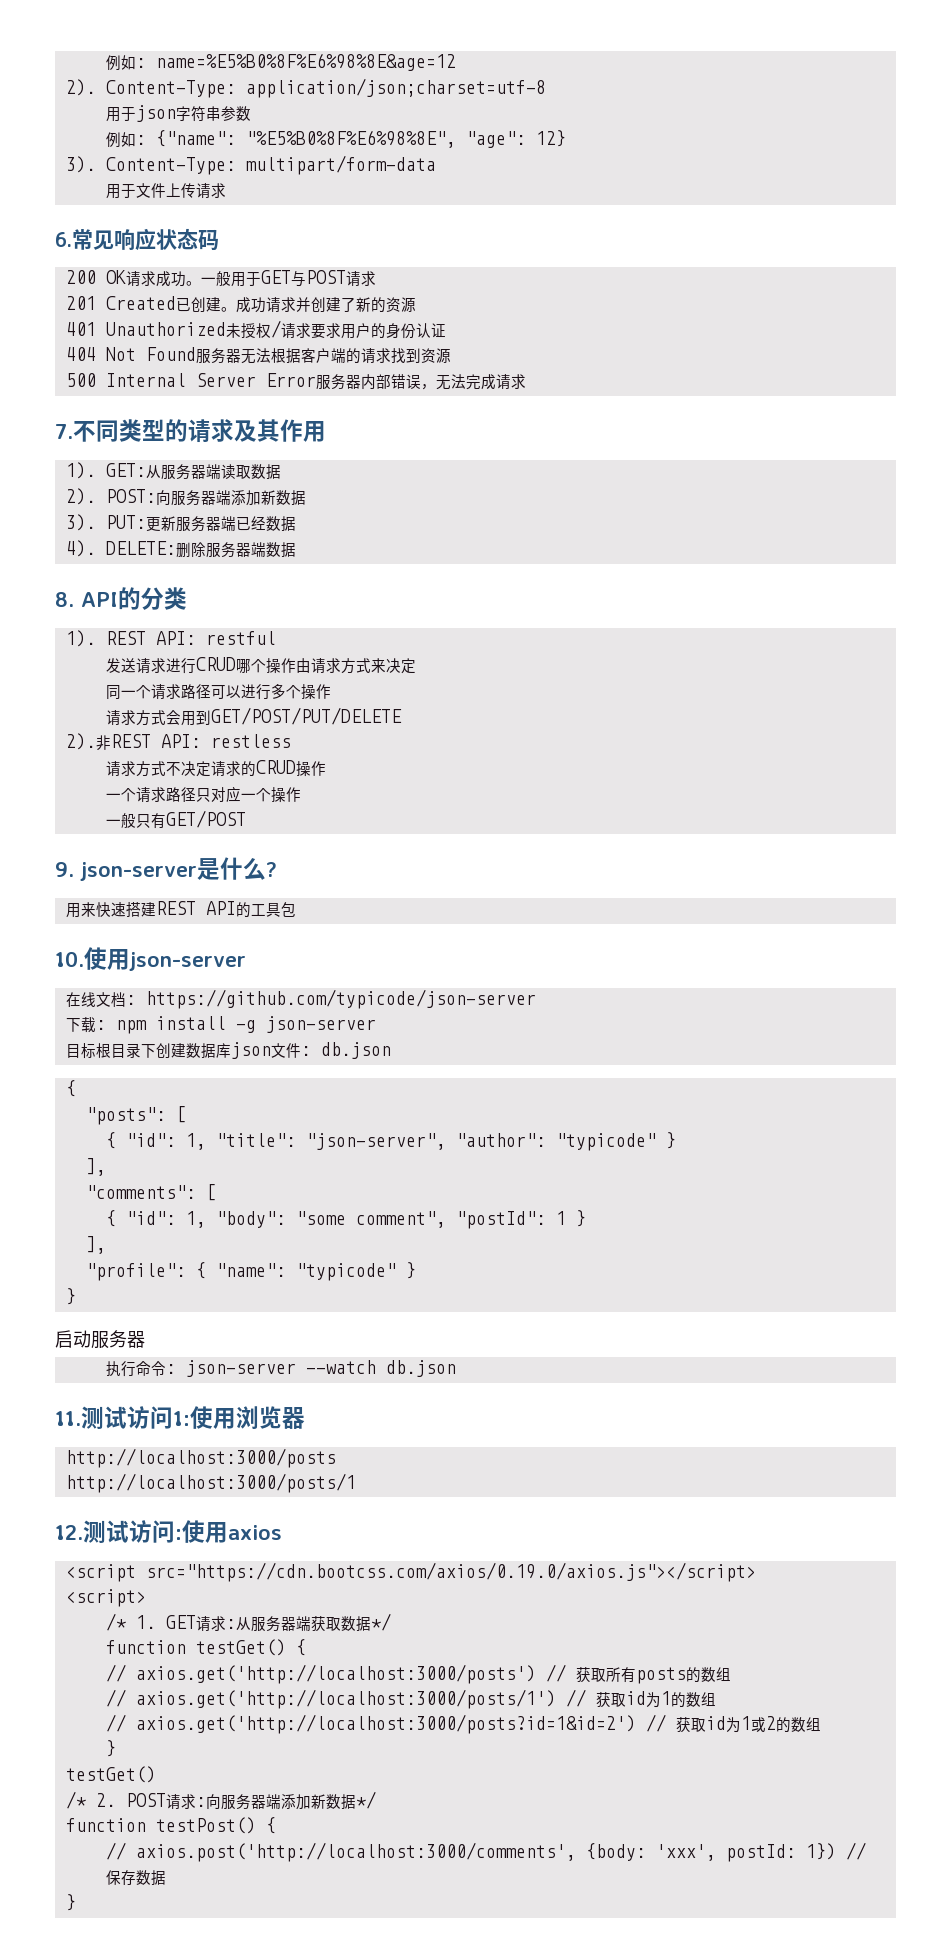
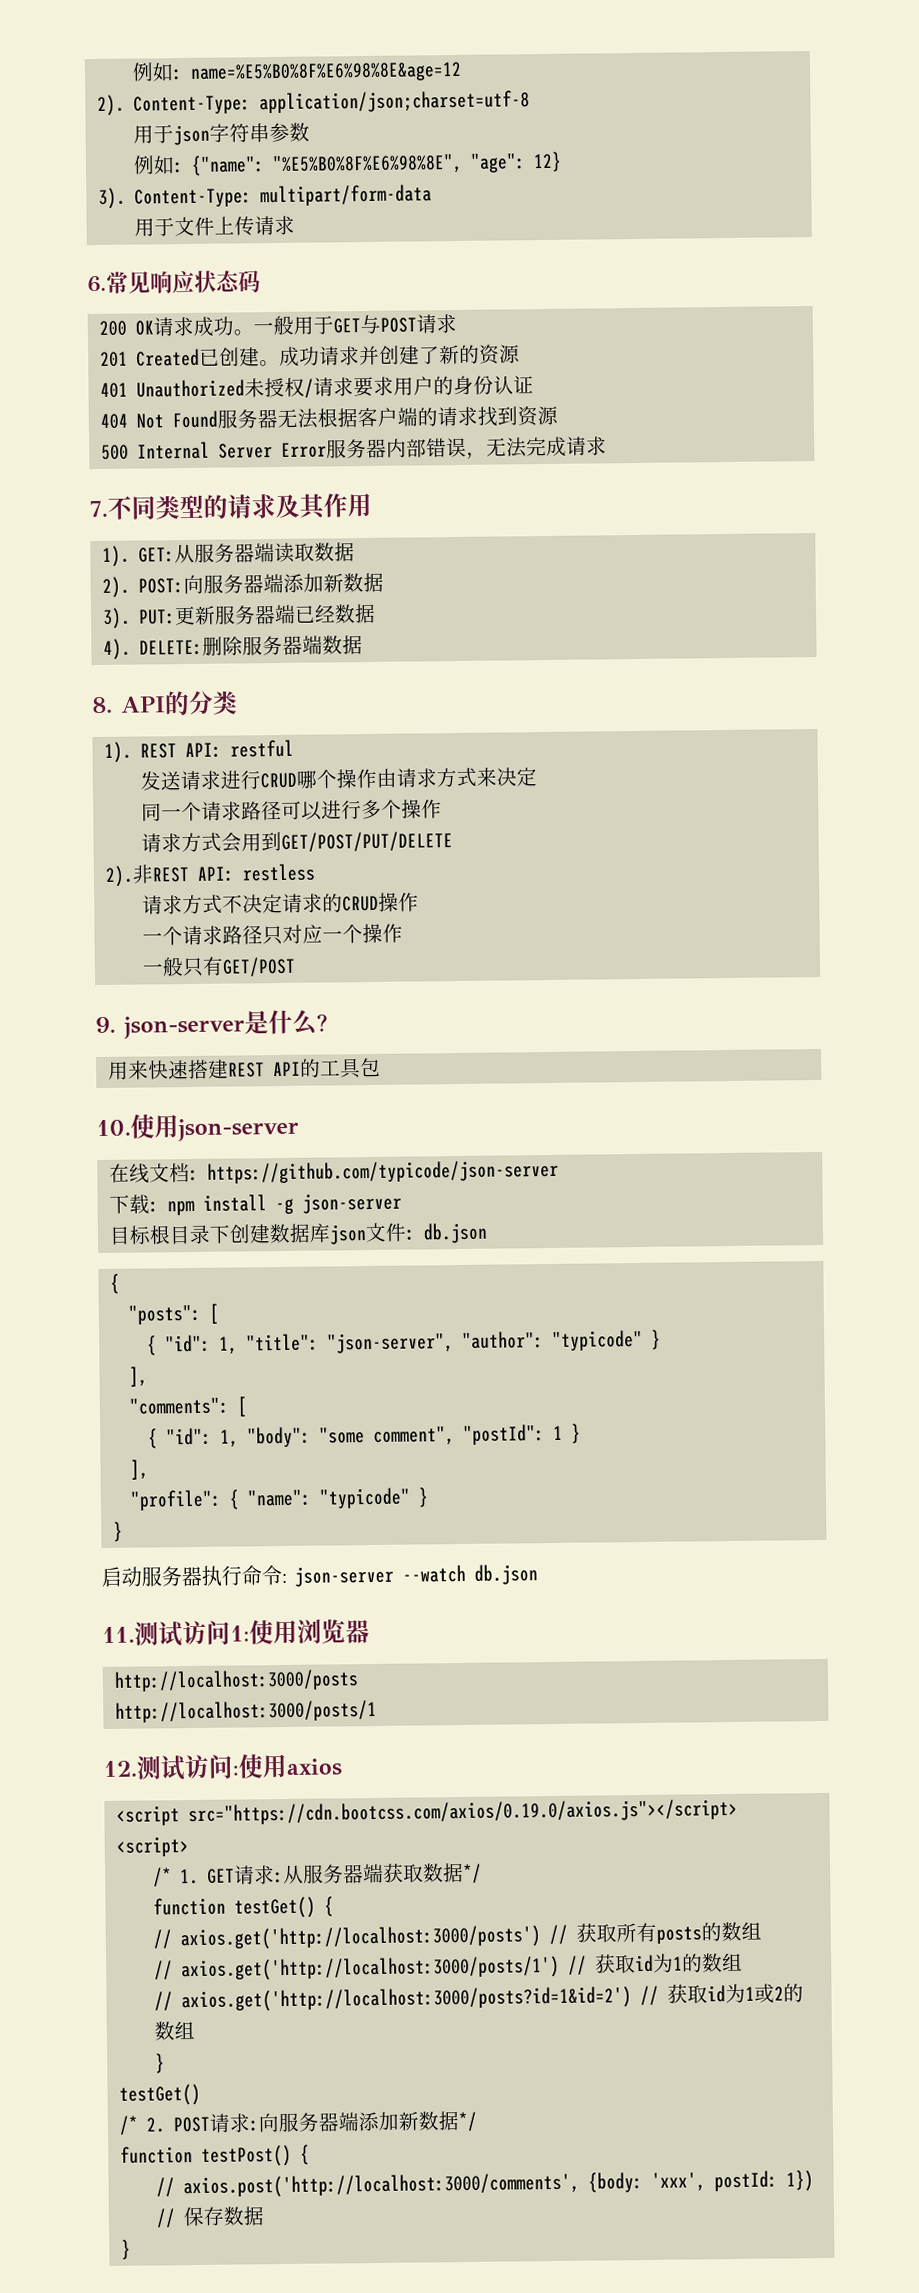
(145, 1339) // -> (202, 1576) none

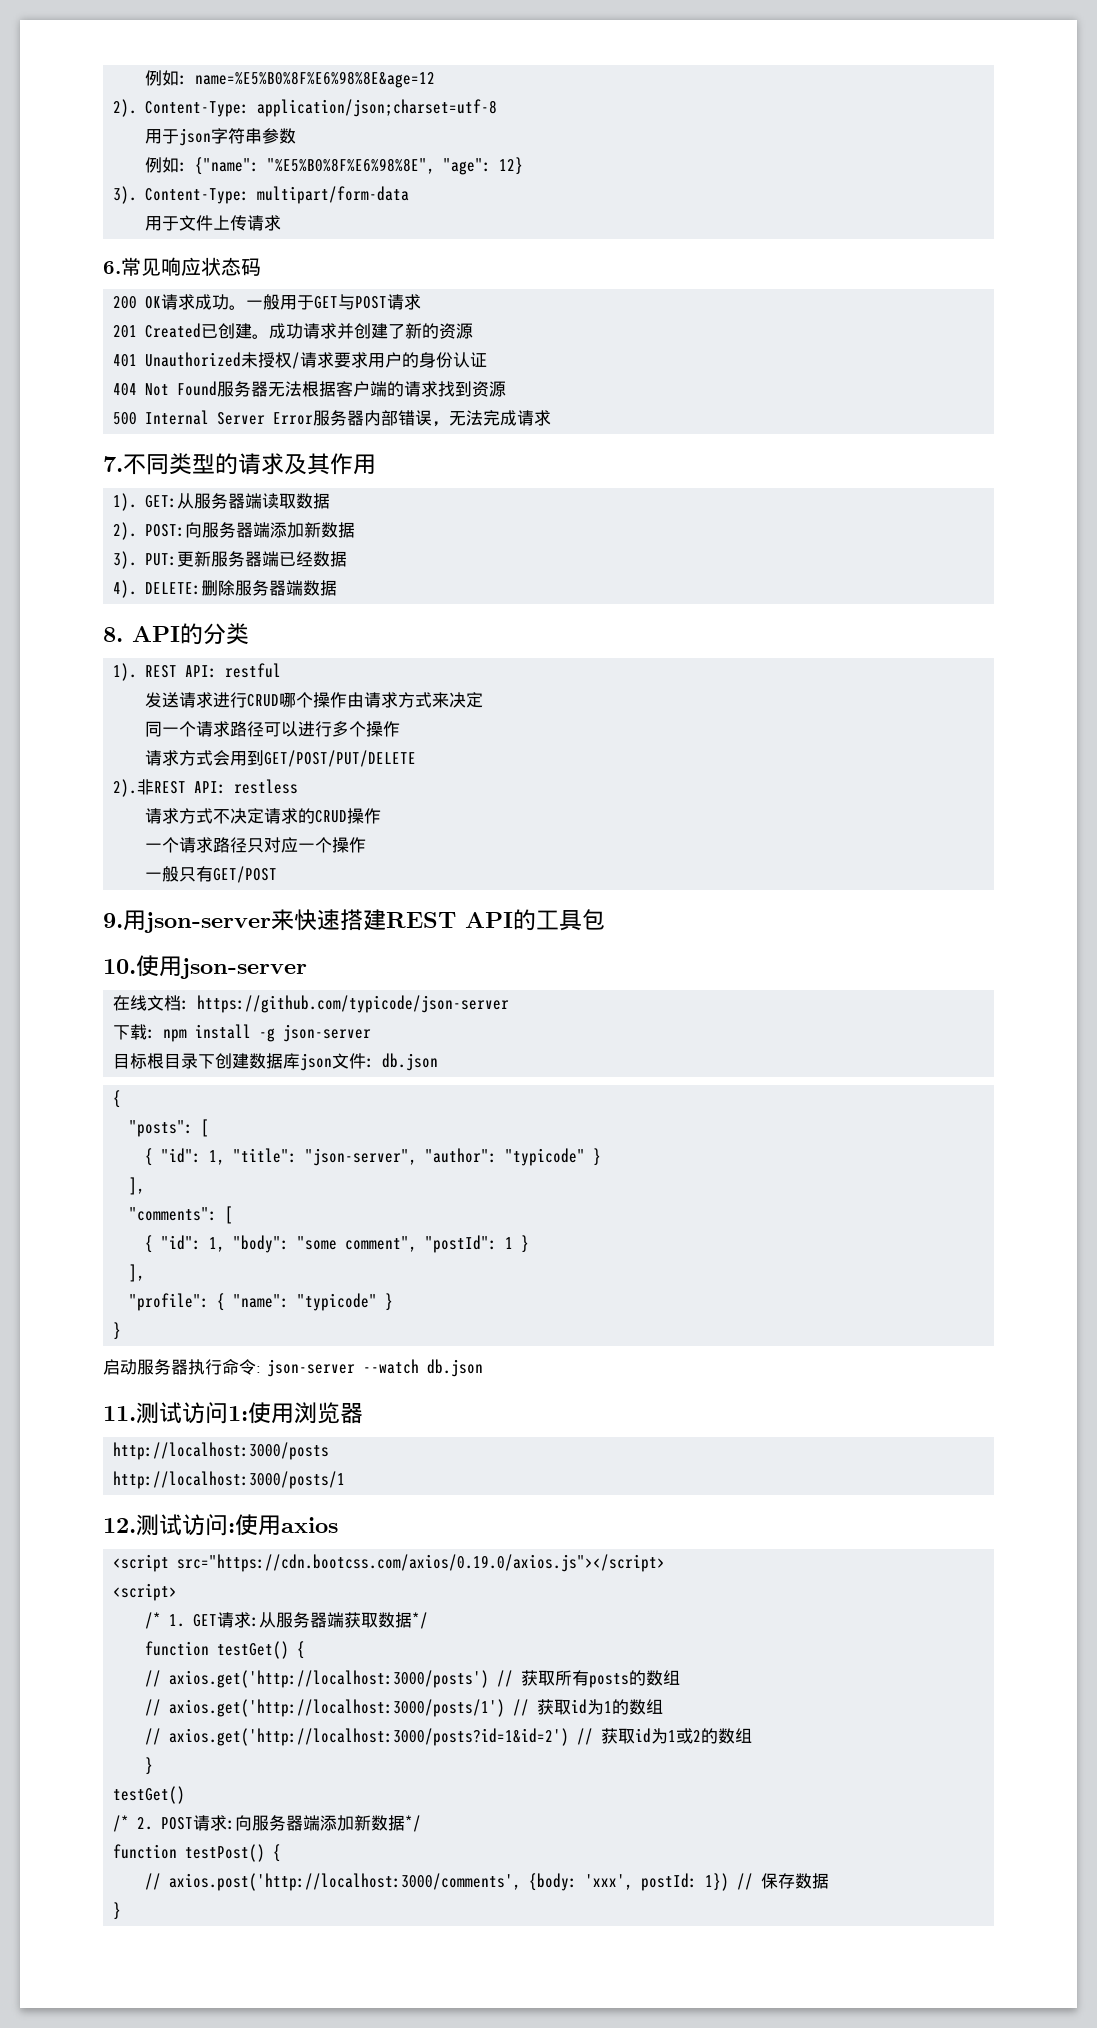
[123,1009,328,1039] [108,1061,129,1080] json-server是什么? // 用 -> [123,910,271,933] 用json-server

